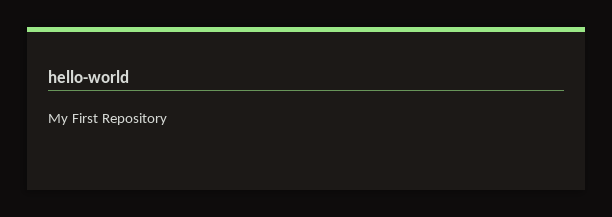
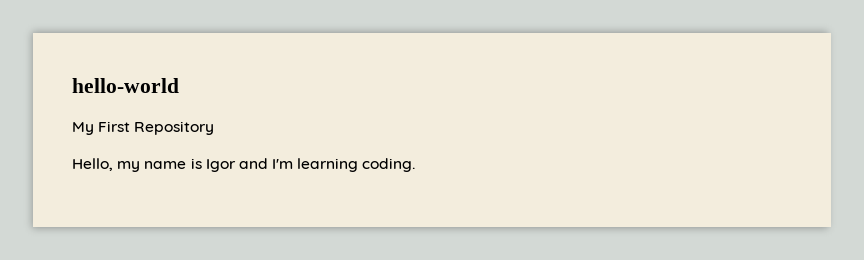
(167, 119) none -> [72,158,416,172] // Hello, my name is Igor and I'm learning coding.

